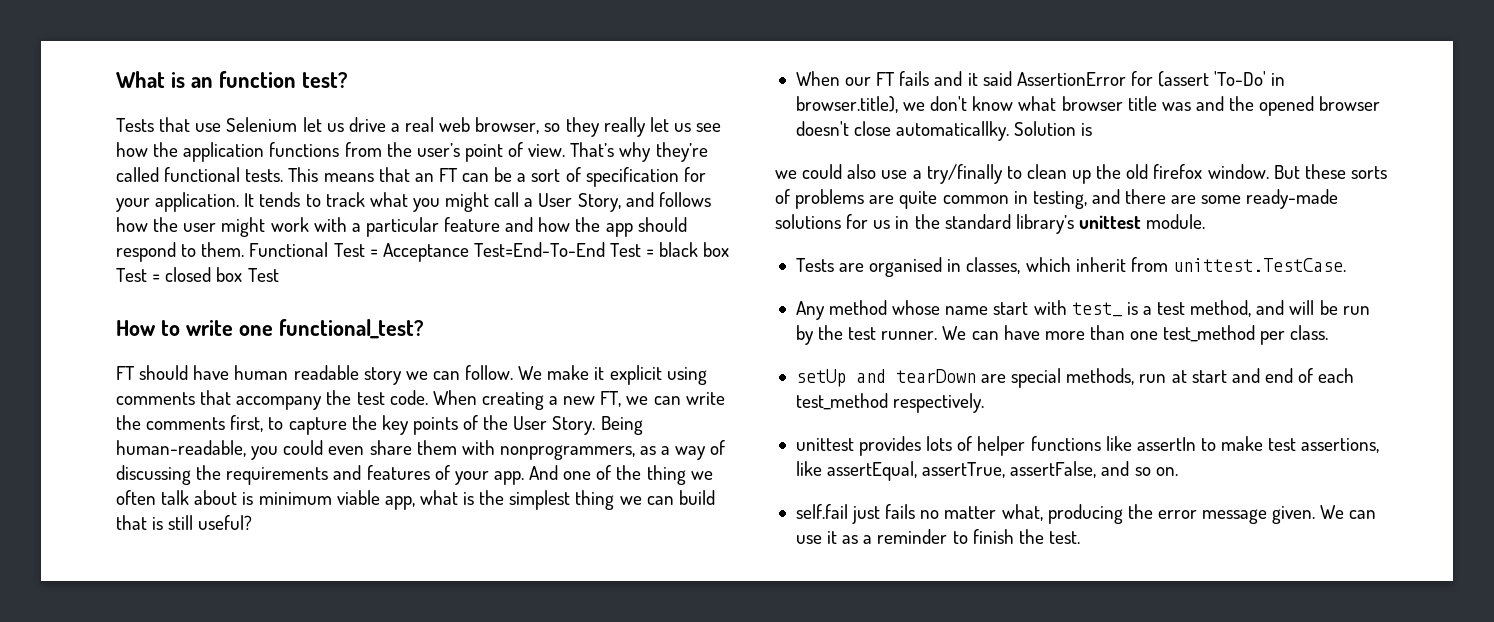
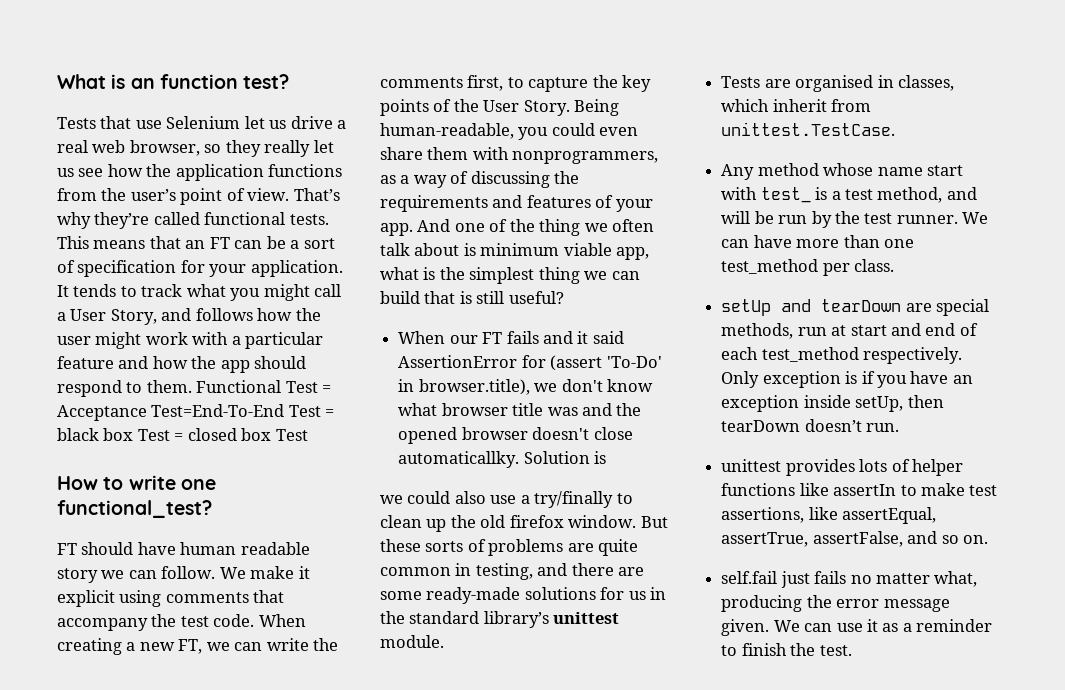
(985, 403) none -> [721,371,973,388] [721,395,944,412] [721,419,900,432] Only exception is if you have an exception inside setUp, then tearDown doesn’t run.

